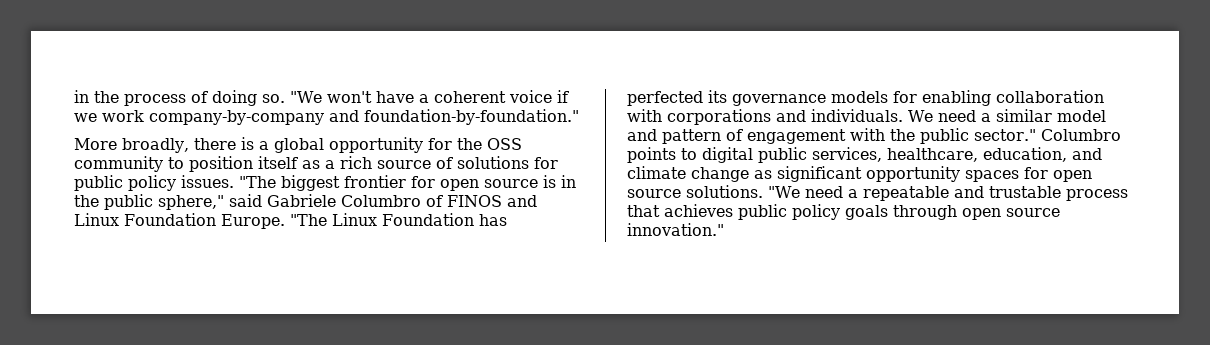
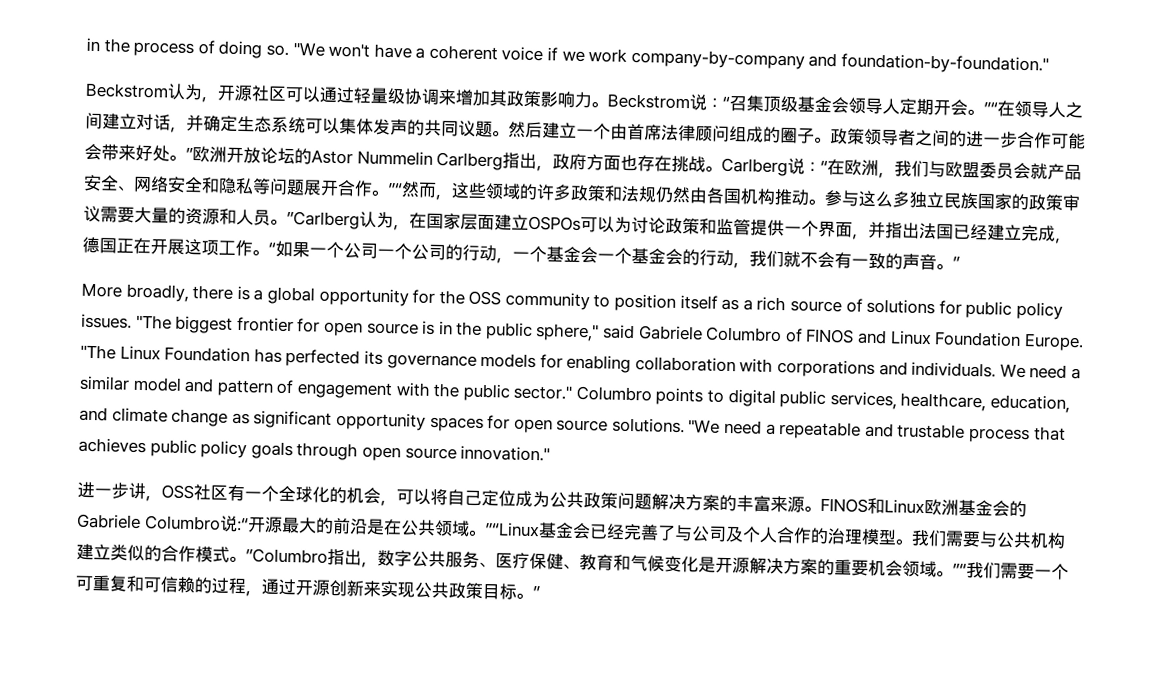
(579, 117) none -> [85,82,1083,119] [85,112,1086,150] [84,143,1083,181] [83,174,1081,212] [83,205,1072,244] [82,236,960,271] // Beckstrom认为，开源社区可以通过轻量级协调来增加其政策影响力。Beckstrom说：“召集顶级基金会领导人定期开会。”“在领导人之间建立对话，并确定生态系统可以集体发声的共同议题。然后建立一个由首席法律顾问组成的圈子。政策领导者之间的进一步合作可能会带来好处。”欧洲开放论坛的Astor Nummelin Carlberg指出，政府方面也存在挑战。Carlberg说：“在欧洲，我们与欧盟委员会就产品安全、网络安全和隐私等问题展开合作。”“然而，这些领域的许多政策和法规仍然由各国机构推动。参与这么多独立民族国家的政策审议需要大量的资源和人员。”Carlberg认为，在国家层面建立OSPOs可以为讨论政策和监管提供一个界面，并指出法国已经建立完成，德国正在开展这项工作。“如果一个公司一个公司的行动，一个基金会一个基金会的行动，我们就不会有一致的声音。”
(724, 229) none -> [77,481,1027,518] [77,513,1066,549] [76,543,1069,580] [75,575,540,600] // 进一步讲，OSS社区有一个全球化的机会，可以将自己定位成为公共政策问题解决方案的丰富来源。FINOS和Linux欧洲基金会的Gabriele Columbro说:“开源最大的前沿是在公共领域。”“Linux基金会已经完善了与公司及个人合作的治理模型。我们需要与公共机构建立类似的合作模式。”Columbro指出，数字公共服务、医疗保健、教育和气候变化是开源解决方案的重要机会领域。”“我们需要一个可重复和可信赖的过程，通过开源创新来实现公共政策目标。”

